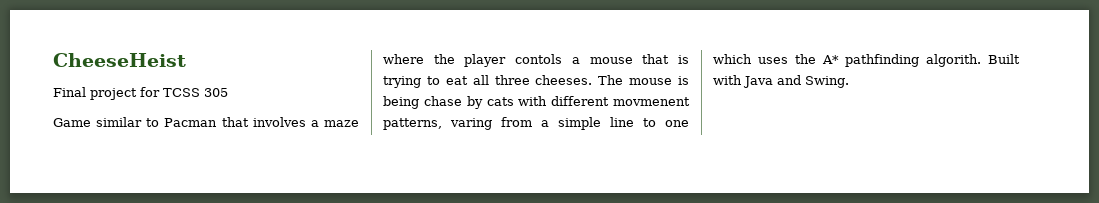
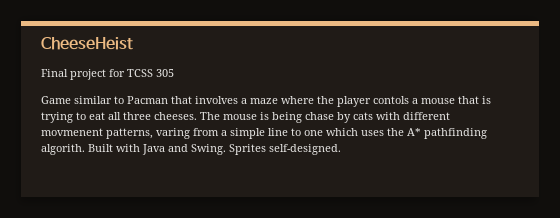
(849, 82) none -> [229,144,341,155] Sprites self-designed.

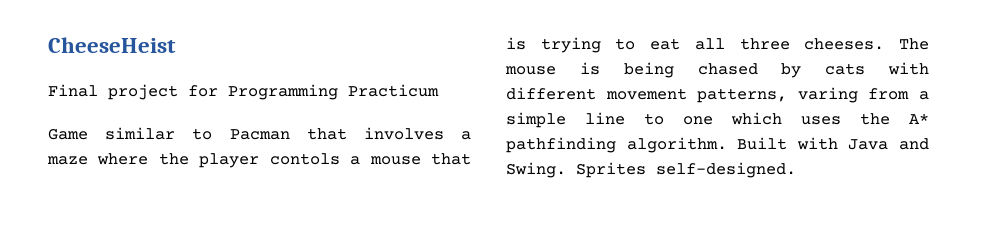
[127,69,174,77] TCSS 305 -> [228,84,439,100] Programming Practicum
[305,112,334,120] chase -> [697,63,758,75] chased
[41,128,103,136] movmenent -> [605,88,687,100] movement
[41,144,85,155] algorith. -> [626,137,727,153] algorithm.

